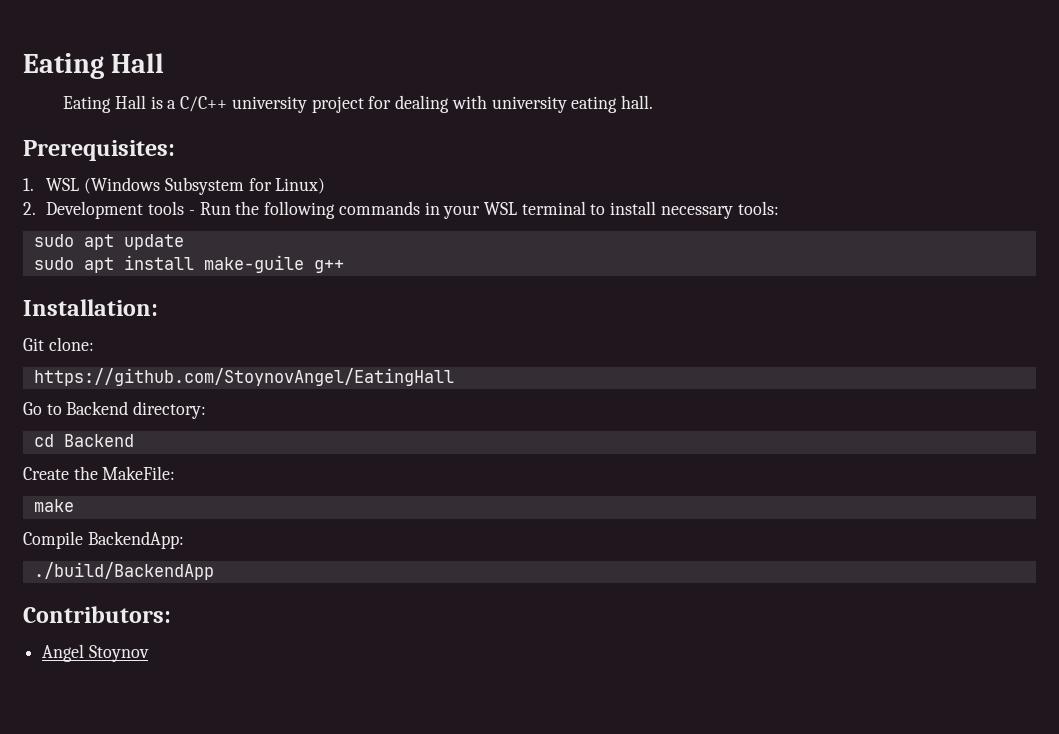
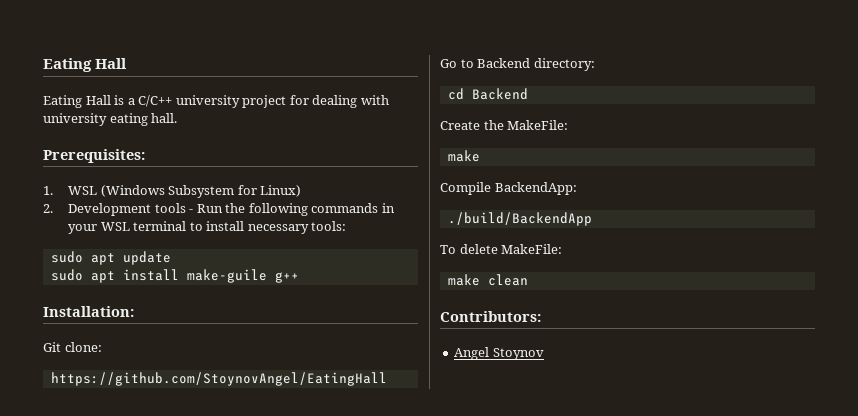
(214, 571) none -> [440,244,563,254] [447,274,528,286] // To delete MakeFile: // make clean

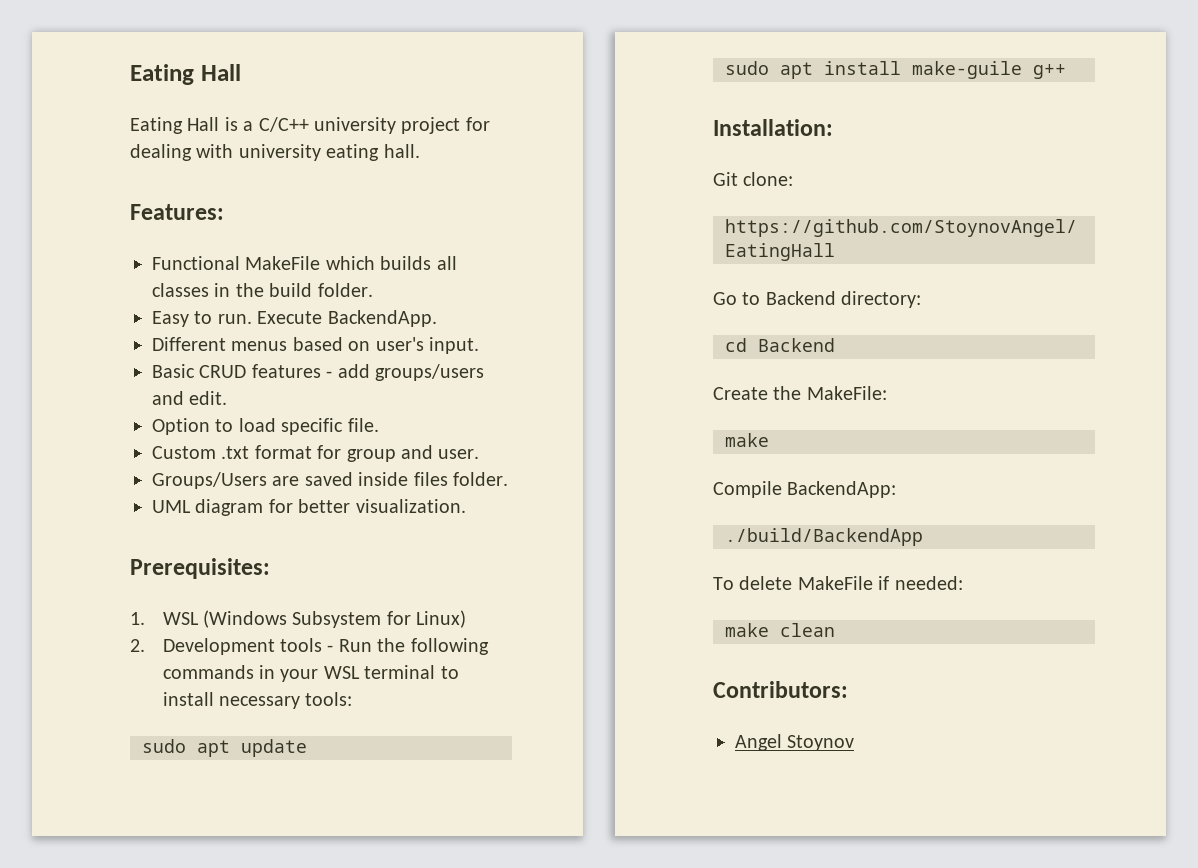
(178, 118) none -> [130,204,224,220] [152,256,457,270] [152,283,373,297] [152,310,437,327] [152,337,479,354] [152,364,484,381] [152,391,228,405] [152,418,379,435] [152,445,480,462] [152,472,508,489] [152,499,466,516] // Features: // Functional MakeFile which builds all classes in the build folder. // Easy to run. Execute BackendApp. // Different menus based on user's input. // Basic CRUD features - add groups/users and edit. // Option to load specific file. // Custom .txt format for group and user. // Groups/Users are saved inside files folder. // UML diagram for better visualization.
[501,244,563,254] MakeFile: -> [797,576,963,590] MakeFile if needed:

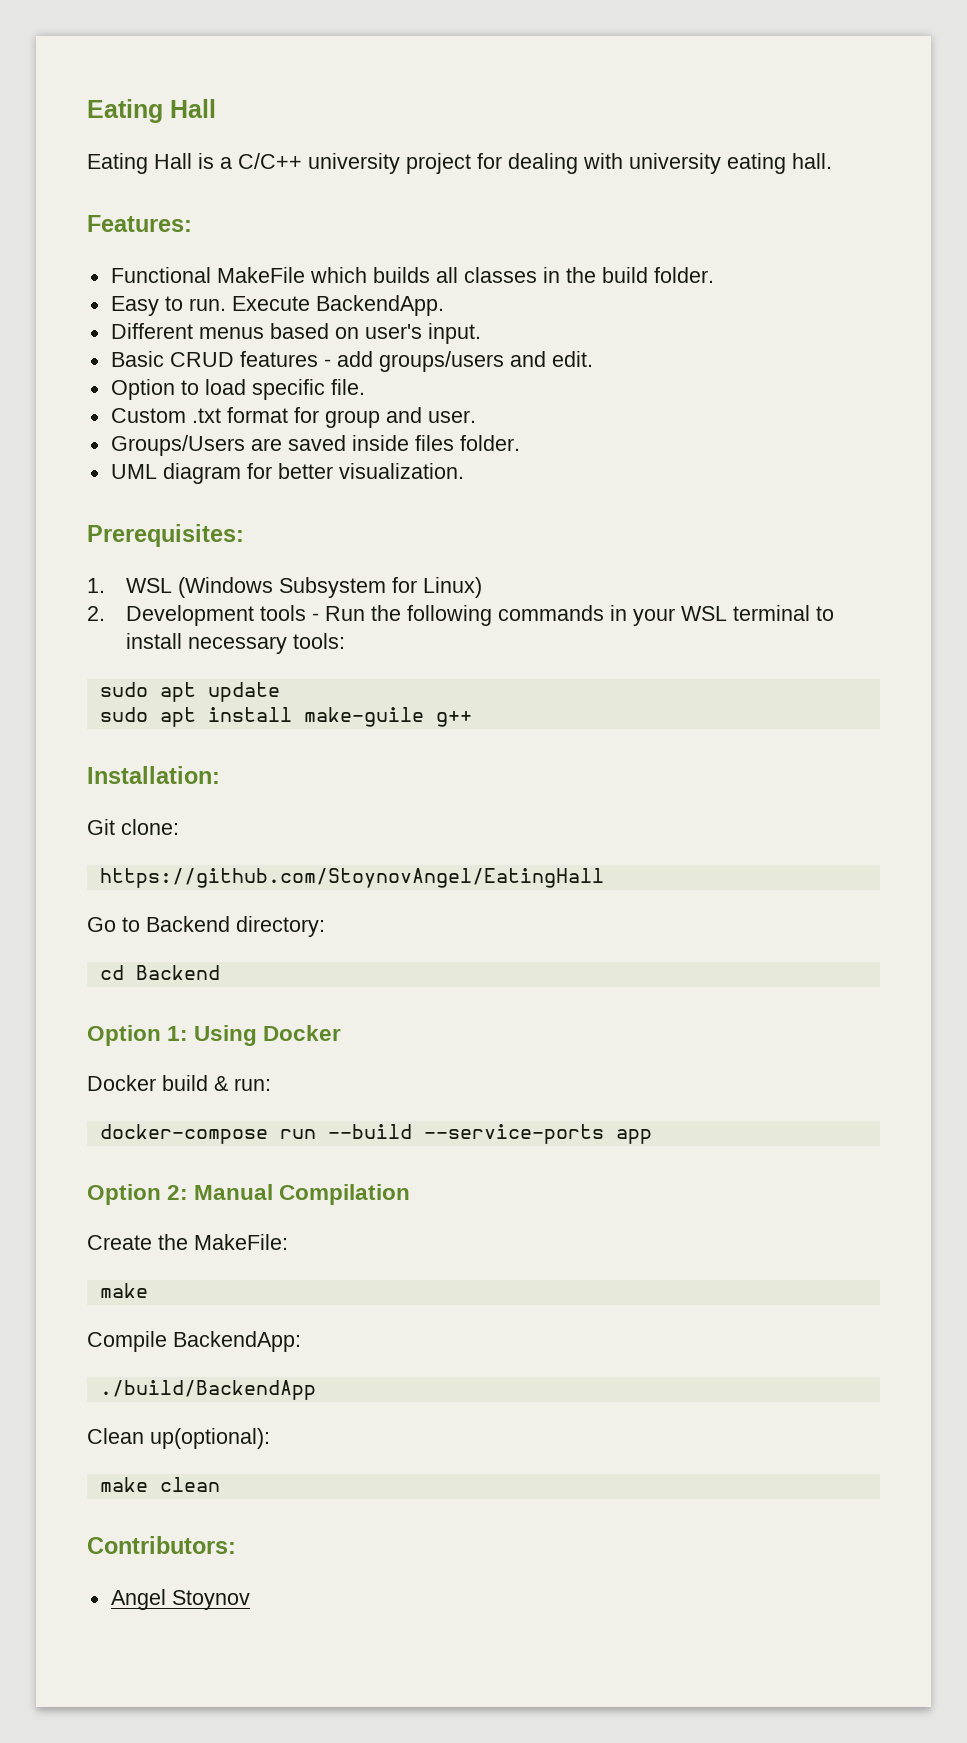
(835, 345) none -> [87,1025,342,1046] [87,1075,271,1091] [99,1124,652,1144] [87,1184,411,1205] // Option 1: Using Docker // Docker build & run: // docker-compose run --build --service-ports app // Option 2: Manual Compilation
[713,576,963,590] To delete MakeFile if needed: -> [87,1428,270,1449] Clean up(optional):

